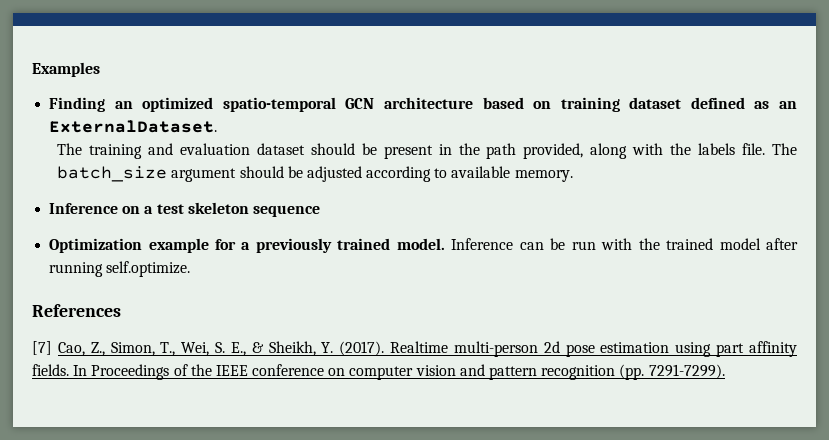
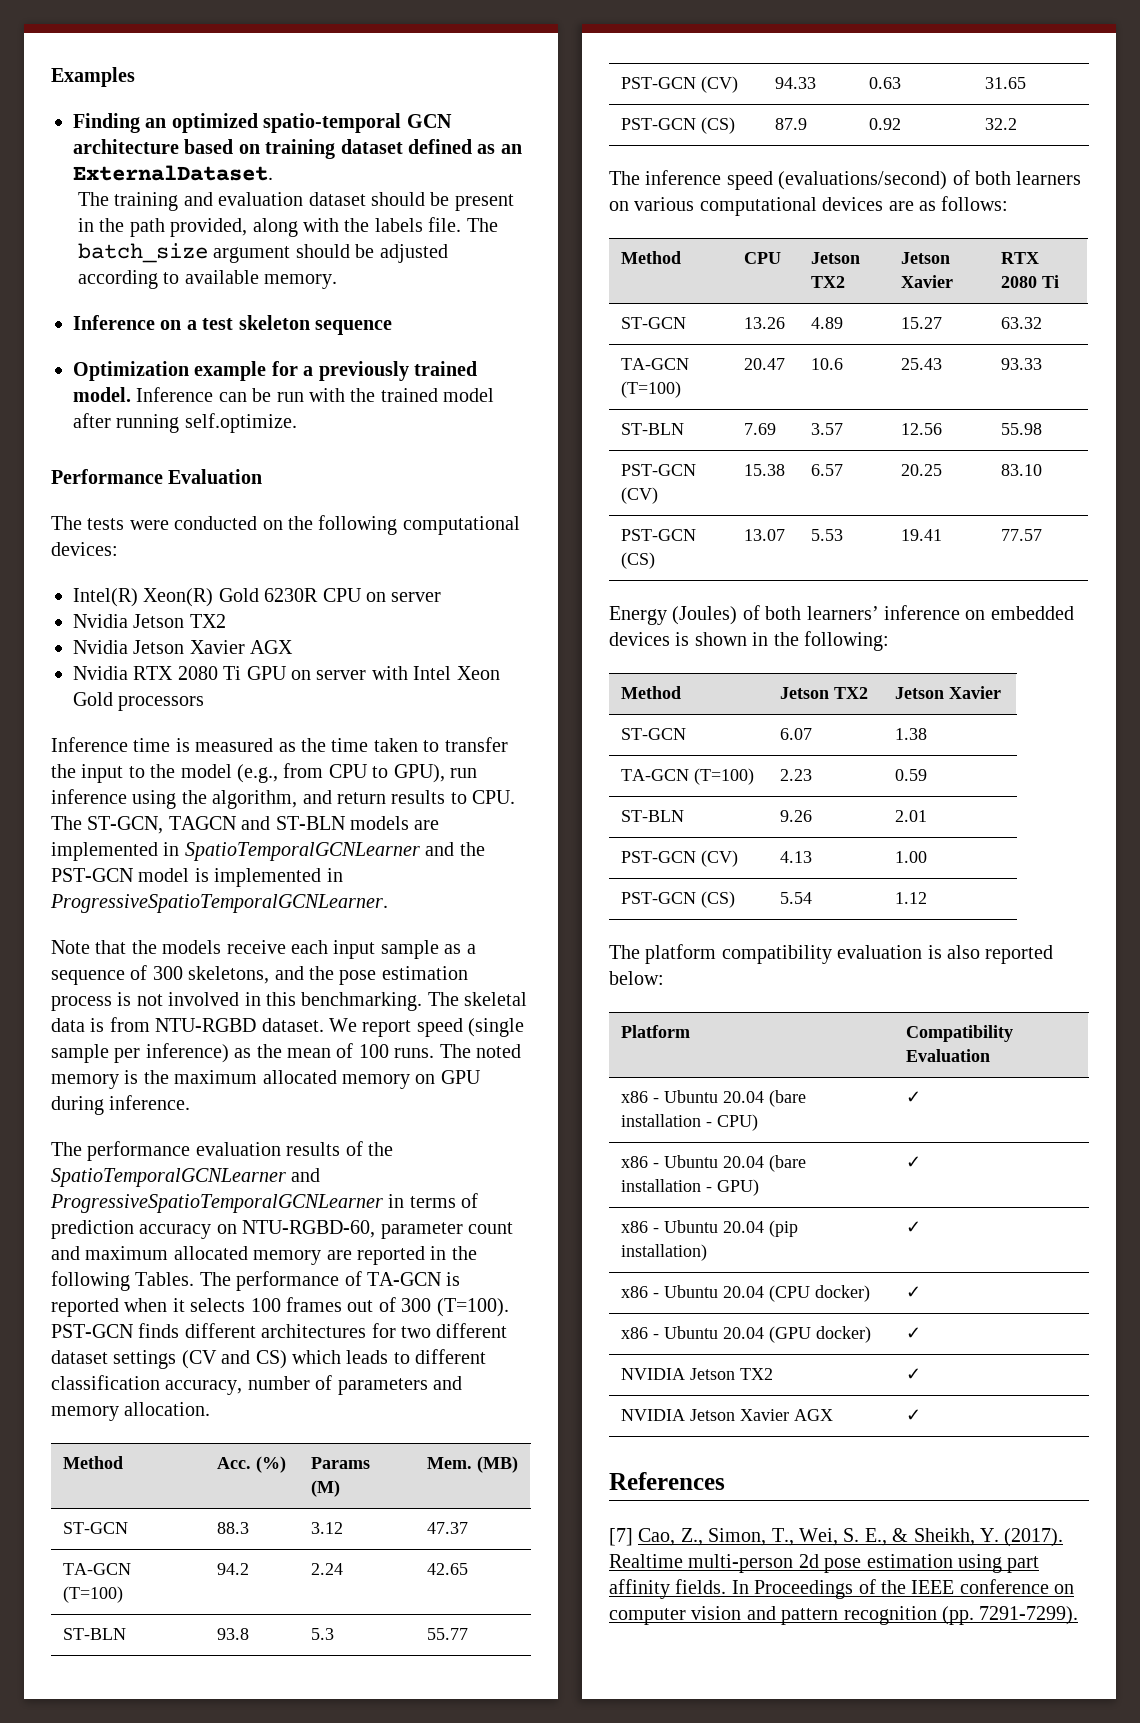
(191, 269) none -> [51,469,263,484] [51,515,520,535] [51,542,118,556] [73,588,442,607] [73,614,226,628] [73,640,294,654] [73,666,500,680] [73,692,205,711] [51,737,508,752] [51,763,477,783] [51,789,516,809] [51,816,440,834] [51,842,485,861] [51,868,343,887] [50,894,388,913] [51,940,476,959] [51,965,468,985] [51,992,528,1011] [51,1017,525,1037] [51,1043,521,1063] [51,1070,481,1089] [51,1095,191,1115] [51,1141,393,1161] [51,1168,321,1187] [50,1193,479,1213] [51,1220,513,1239] [51,1246,477,1265] [51,1271,461,1291] [51,1297,509,1317] [51,1323,508,1338] [51,1349,487,1369] [51,1375,462,1395] [51,1402,211,1421] [63,1456,124,1469] [217,1456,287,1473] [311,1457,371,1469] [311,1480,341,1497] [427,1456,519,1473] [63,1522,129,1534] [217,1522,250,1534] [311,1522,344,1534] [427,1522,469,1534] [63,1563,132,1575] [63,1586,124,1603] [217,1563,250,1575] [311,1563,344,1575] [427,1563,469,1575] [63,1628,127,1640] [217,1628,250,1640] [311,1628,335,1640] [427,1628,469,1640] [621,76,739,93] [775,77,817,89] [869,77,902,89] [985,77,1027,89] [621,117,736,134] [775,118,808,130] [869,118,902,130] [985,118,1018,130] [609,170,1082,190] [609,196,1009,216] [621,251,682,264] [744,252,782,264] [811,252,861,264] [811,276,846,288] [901,252,951,264] [901,275,954,288] [1001,252,1040,264] [1001,275,1060,288] [621,317,687,329] [744,317,786,329] [811,317,844,329] [901,317,943,329] [1001,317,1043,329] [621,358,690,370] [621,381,682,398] [744,358,786,370] [811,358,844,370] [901,358,943,370] [1001,358,1043,370] [621,423,685,435] [744,423,777,435] [811,423,844,435] [901,423,943,435] [1001,423,1043,435] [621,464,697,476] [621,487,659,504] [744,464,786,476] [811,464,844,476] [901,464,943,476] [1001,464,1043,476] [621,529,697,541] [621,552,656,569] [744,529,786,541] [811,529,844,541] [901,529,943,541] [1001,529,1043,541] [609,605,1074,625] [609,631,889,651] [621,686,682,699] [780,687,869,699] [895,686,1002,699] [621,728,687,740] [780,728,813,740] [895,728,928,740] [621,768,755,785] [780,769,813,781] [895,769,928,781] [621,810,685,822] [780,810,813,822] [895,810,928,822] [621,850,739,867] [780,851,813,863] [895,851,928,863] [621,891,736,908] [780,892,813,904] [895,892,928,904] [609,944,1054,964] [609,971,664,985] [621,1025,691,1038] [906,1025,1014,1042] [906,1049,991,1062] [621,1090,807,1107] [621,1114,759,1131] [906,1091,922,1103] [621,1155,807,1172] [621,1179,760,1196] [906,1156,922,1168] [621,1220,799,1237] [621,1244,708,1261] [906,1221,922,1233] [621,1285,871,1302] [906,1286,922,1298] [621,1326,872,1343] [906,1327,922,1339] [621,1368,774,1380] [906,1368,922,1380] [621,1409,834,1421] [906,1409,922,1421] // Performance Evaluation // The tests were conducted on the following computational devices: // Intel(R) Xeon(R) Gold 6230R CPU on server // Nvidia Jetson TX2 // Nvidia Jetson Xavier AGX // Nvidia RTX 2080 Ti GPU on server with Intel Xeon Gold processors // Inference time is measured as the time taken to transfer the input to the model (e.g., from CPU to GPU), run inference using the algorithm, and return results to CPU. The ST-GCN, TAGCN and ST-BLN models are implemented in SpatioTemporalGCNLearner and the PST-GCN model is implemented in ProgressiveSpatioTemporalGCNLearner. // Note that the models receive each input sample as a sequence of 300 skeletons, and the pose estimation process is not involved in this benchmarking. The skeletal data is from NTU-RGBD dataset. We report speed (single sample per inference) as the mean of 100 runs. The noted memory is the maximum allocated memory on GPU during inference. // The performance evaluation results of the SpatioTemporalGCNLearner and ProgressiveSpatioTemporalGCNLearner in terms of prediction accuracy on NTU-RGBD-60, parameter count and maximum allocated memory are reported in the following Tables. The performance of TA-GCN is reported when it selects 100 frames out of 300 (T=100). PST-GCN finds different architectures for two different dataset settings (CV and CS) which leads to different classification accuracy, number of parameters and memory allocation. // Method | Acc. (%) | Params (M) | Mem. (MB) // ST-GCN | 88.3 | 3.12 | 47.37 // TA-GCN (T=100) | 94.2 | 2.24 | 42.65 // ST-BLN | 93.8 | 5.3 | 55.77 // PST-GCN (CV) | 94.33 | 0.63 | 31.65 // PST-GCN (CS) | 87.9 | 0.92 | 32.2 // The inference speed (evaluations/second) of both learners on various computational devices are as follows: // Method | CPU | Jetson TX2 | Jetson Xavier | RTX 2080 Ti // ST-GCN | 13.26 | 4.89 | 15.27 | 63.32 // TA-GCN (T=100) | 20.47 | 10.6 | 25.43 | 93.33 // ST-BLN | 7.69 | 3.57 | 12.56 | 55.98 // PST-GCN (CV) | 15.38 | 6.57 | 20.25 | 83.10 // PST-GCN (CS) | 13.07 | 5.53 | 19.41 | 77.57 // Energy (Joules) of both learners’ inference on embedded devices is shown in the following: // Method | Jetson TX2 | Jetson Xavier // ST-GCN | 6.07 | 1.38 // TA-GCN (T=100) | 2.23 | 0.59 // ST-BLN | 9.26 | 2.01 // PST-GCN (CV) | 4.13 | 1.00 // PST-GCN (CS) | 5.54 | 1.12 // The platform compatibility evaluation is also reported below: // Platform | Compatibility Evaluation // x86 - Ubuntu 20.04 (bare installation - CPU) | ✓ // x86 - Ubuntu 20.04 (bare installation - GPU) | ✓ // x86 - Ubuntu 20.04 (pip installation) | ✓ // x86 - Ubuntu 20.04 (CPU docker) | ✓ // x86 - Ubuntu 20.04 (GPU docker) | ✓ // NVIDIA Jetson TX2 | ✓ // NVIDIA Jetson Xavier AGX | ✓

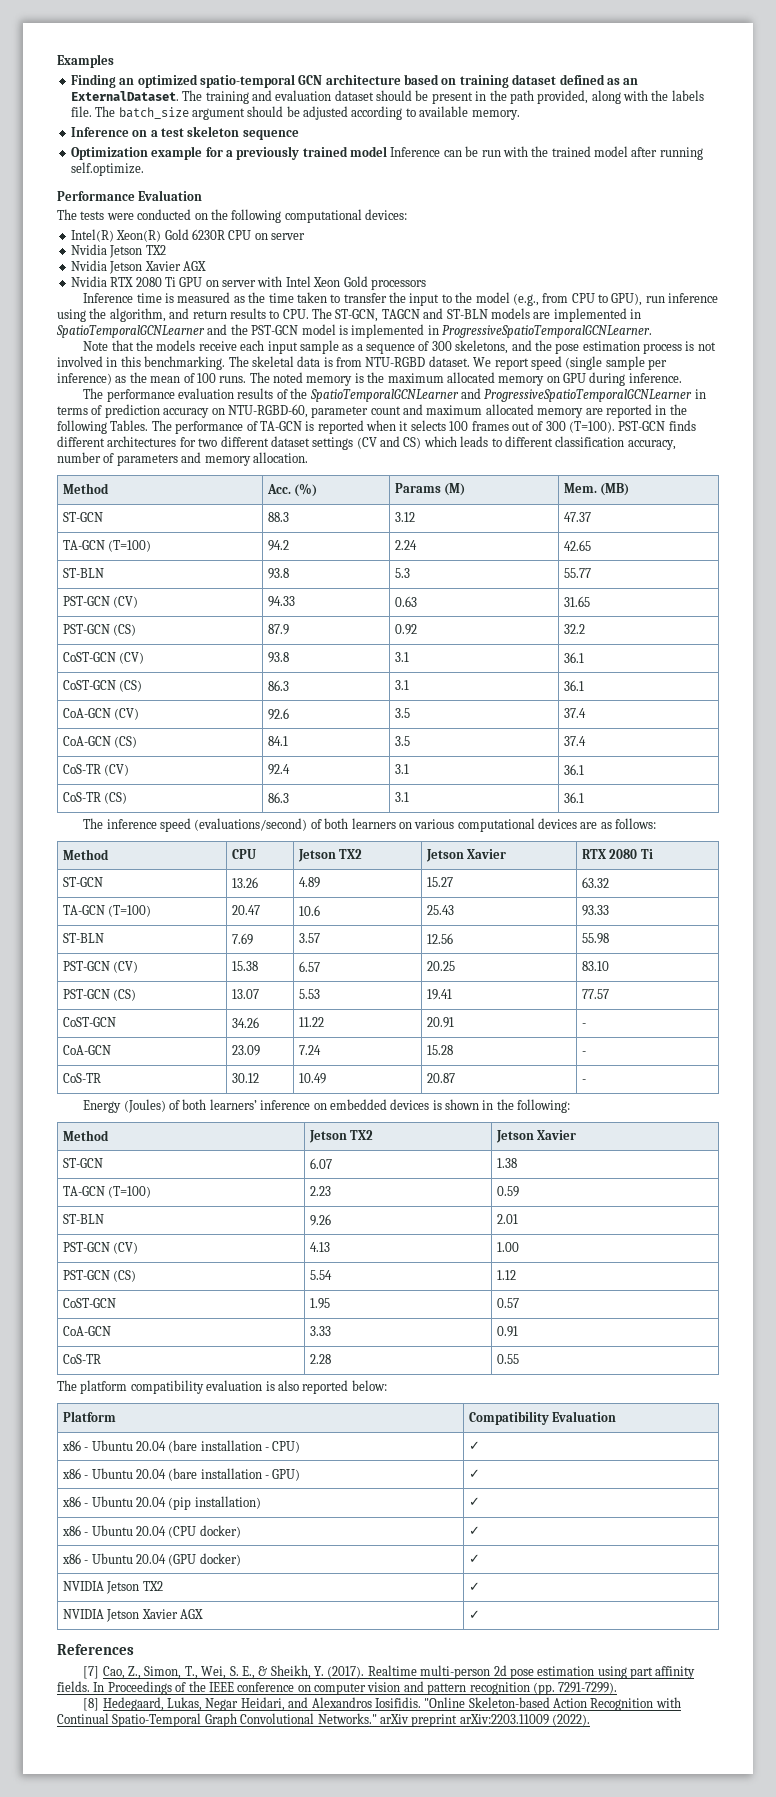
(273, 173) // -> (179, 96) none
[73,387,131,402] model. -> [350,146,387,157] model
(1018, 124) none -> [62,652,145,664] [267,652,289,663] [394,652,409,662] [563,652,584,663] [62,680,143,692] [267,680,289,691] [394,680,409,690] [563,680,584,691] [62,708,140,720] [267,708,289,720] [394,708,410,718] [563,708,586,718] [62,736,138,748] [267,736,288,746] [394,736,410,746] [563,736,586,746] [62,764,130,776] [267,764,290,775] [394,764,409,774] [563,764,584,775] [62,792,128,804] [267,792,289,803] [394,792,409,802] [563,792,584,803] // CoST-GCN (CV) | 93.8 | 3.1 | 36.1 // CoST-GCN (CS) | 86.3 | 3.1 | 36.1 // CoA-GCN (CV) | 92.6 | 3.5 | 37.4 // CoA-GCN (CS) | 84.1 | 3.5 | 37.4 // CoS-TR (CV) | 92.4 | 3.1 | 36.1 // CoS-TR (CS) | 86.3 | 3.1 | 36.1
(1043, 535) none -> [62,1017,116,1027] [231,1017,259,1028] [298,1017,324,1027] [426,1017,454,1028] [581,1023,586,1027] [62,1045,111,1055] [231,1045,260,1056] [298,1045,321,1055] [426,1045,453,1055] [581,1051,586,1055] [62,1073,101,1083] [231,1073,259,1083] [298,1073,326,1084] [426,1073,455,1083] [581,1079,586,1083] // CoST-GCN | 34.26 | 11.22 | 20.91 | - // CoA-GCN | 23.09 | 7.24 | 15.28 | - // CoS-TR | 30.12 | 10.49 | 20.87 | -
(928, 898) none -> [62,1298,116,1308] [309,1298,330,1309] [496,1298,519,1308] [62,1326,111,1336] [309,1326,331,1336] [496,1326,518,1337] [62,1354,101,1364] [309,1354,331,1364] [496,1354,519,1364] // CoST-GCN | 1.95 | 0.57 // CoA-GCN | 3.33 | 0.91 // CoS-TR | 2.28 | 0.55
(1079, 1615) none -> [83,1697,681,1711] [57,1713,590,1727] // [8] Hedegaard, Lukas, Negar Heidari, and Alexandros Iosifidis. "Online Skeleton-based Action Recognition with Continual Spatio-Temporal Graph Convolutional Networks." arXiv preprint arXiv:2203.11009 (2022).

